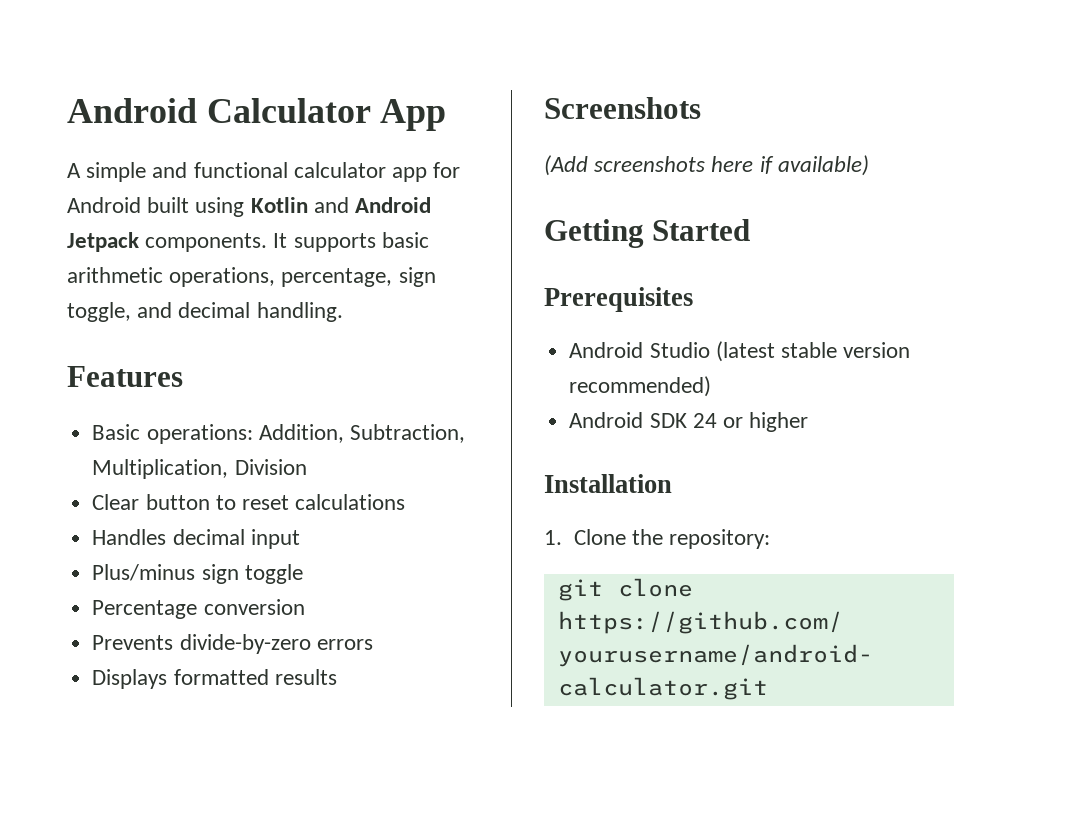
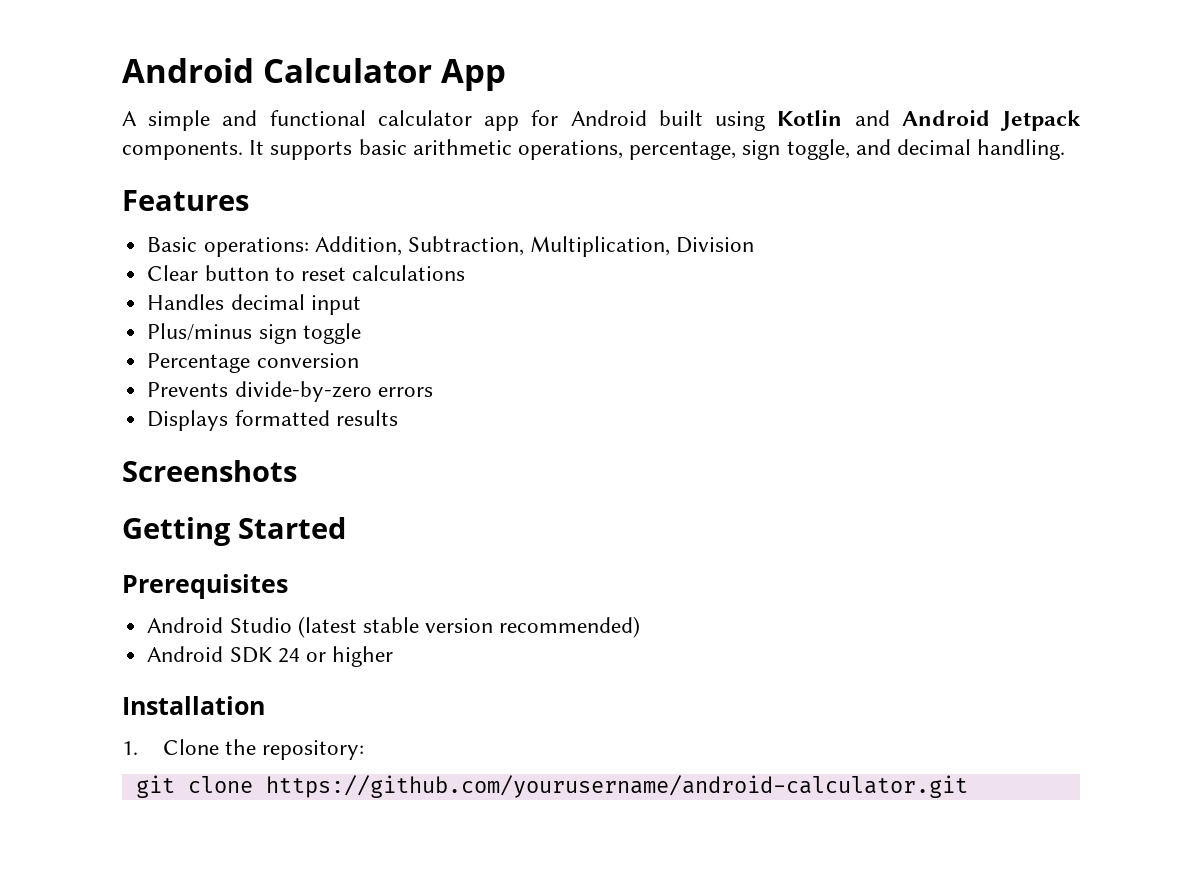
[544,155,869,176] // (Add screenshots here if available) -> (297, 471) none

